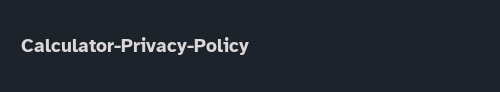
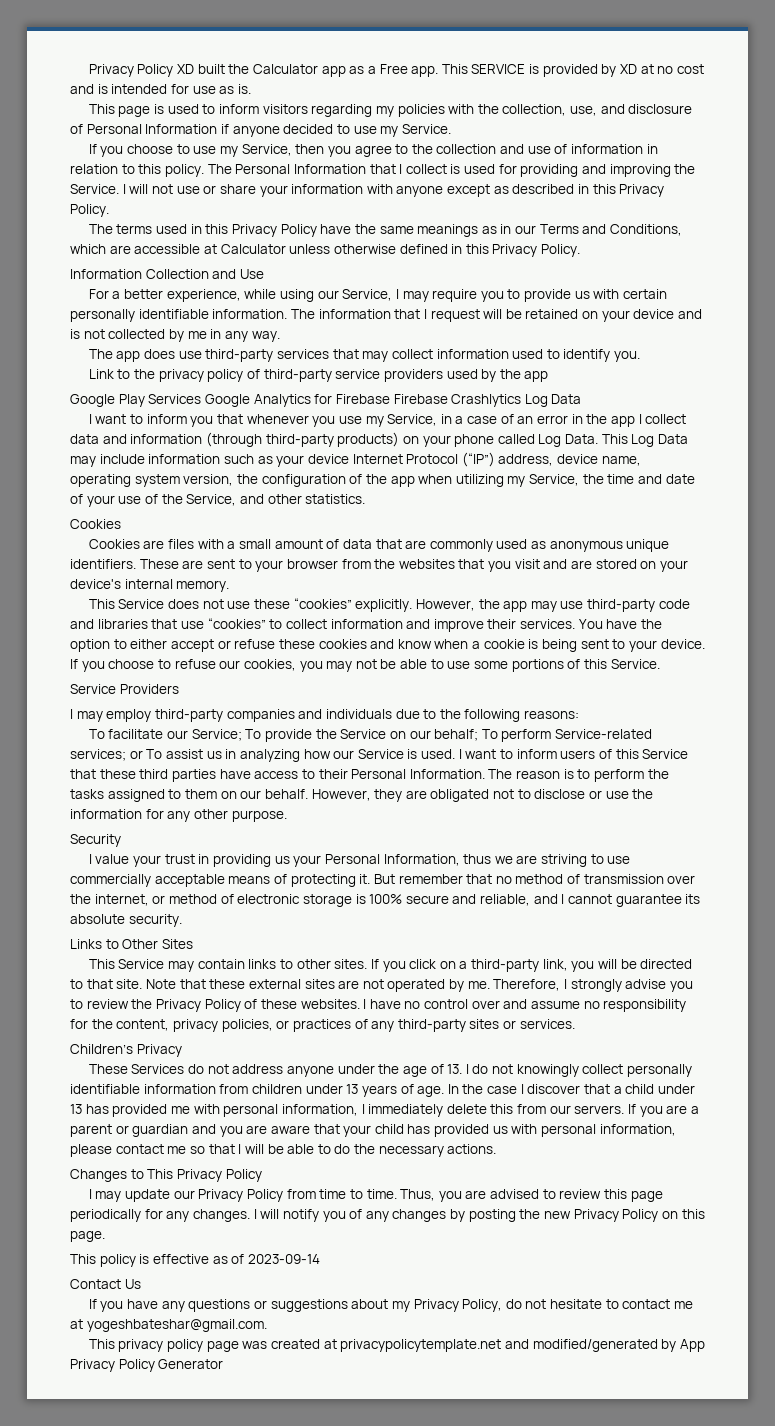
[21,37,249,55] Calculator-Privacy-Policy -> [88,64,704,77] [70,84,251,94] [88,104,693,117] [70,124,451,137] [88,144,658,157] [70,164,696,177] [70,184,665,197] [70,204,109,217] [88,224,683,237] [70,244,581,257] [70,269,264,279] [88,289,668,302] [70,309,703,322] [70,329,280,342] [88,349,641,362] [88,369,549,382] [70,394,582,407] [88,414,687,427] [70,432,689,447] [70,452,641,467] [70,474,695,487] [70,494,366,507] [70,519,121,529] [88,539,670,552] [70,559,688,572] [70,579,230,592] [88,598,690,612] [70,618,663,632] [70,639,705,652] [70,659,660,672] [70,684,179,694] [70,709,580,722] [88,729,653,742] [70,749,689,762] [70,769,669,782] [70,789,654,802] [70,809,287,822] [70,834,121,847] [88,854,631,867] [70,874,696,887] [70,894,701,907] [70,914,182,927] [70,939,193,949] [88,959,693,972] [70,979,693,992] [70,999,687,1012] [70,1019,575,1032] [70,1044,182,1057] [88,1064,693,1077] [70,1084,695,1097] [70,1104,699,1117] [70,1124,676,1137] [70,1144,497,1157] [70,1169,262,1182] [88,1189,663,1202] [70,1209,705,1222] [70,1231,105,1242] [70,1254,320,1267] [70,1279,141,1289] [88,1299,694,1312] [70,1319,267,1332] [88,1339,705,1352] [70,1359,224,1372] Privacy Policy XD built the Calculator app as a Free app. This SERVICE is provided by XD at no cost and is intended for use as is. // This page is used to inform visitors regarding my policies with the collection, use, and disclosure of Personal Information if anyone decided to use my Service. // If you choose to use my Service, then you agree to the collection and use of information in relation to this policy. The Personal Information that I collect is used for providing and improving the Service. I will not use or share your information with anyone except as described in this Privacy Policy. // The terms used in this Privacy Policy have the same meanings as in our Terms and Conditions, which are accessible at Calculator unless otherwise defined in this Privacy Policy. // Information Collection and Use // For a better experience, while using our Service, I may require you to provide us with certain personally identifiable information. The information that I request will be retained on your device and is not collected by me in any way. // The app does use third-party services that may collect information used to identify you. // Link to the privacy policy of third-party service providers used by the app // Google Play Services Google Analytics for Firebase Firebase Crashlytics Log Data // I want to inform you that whenever you use my Service, in a case of an error in the app I collect data and information (through third-party products) on your phone called Log Data. This Log Data may include information such as your device Internet Protocol (“IP”) address, device name, operating system version, the configuration of the app when utilizing my Service, the time and date of your use of the Service, and other statistics. // Cookies // Cookies are files with a small amount of data that are commonly used as anonymous unique identifiers. These are sent to your browser from the websites that you visit and are stored on your device's internal memory. // This Service does not use these “cookies” explicitly. However, the app may use third-party code and libraries that use “cookies” to collect information and improve their services. You have the option to either accept or refuse these cookies and know when a cookie is being sent to your device. If you choose to refuse our cookies, you may not be able to use some portions of this Service. // Service Providers // I may employ third-party companies and individuals due to the following reasons: // To facilitate our Service; To provide the Service on our behalf; To perform Service-related services; or To assist us in analyzing how our Service is used. I want to inform users of this Service that these third parties have access to their Personal Information. The reason is to perform the tasks assigned to them on our behalf. However, they are obligated not to disclose or use the information for any other purpose. // Security // I value your trust in providing us your Personal Information, thus we are striving to use commercially acceptable means of protecting it. But remember that no method of transmission over the internet, or method of electronic storage is 100% secure and reliable, and I cannot guarantee its absolute security. // Links to Other Sites // This Service may contain links to other sites. If you click on a third-party link, you will be directed to that site. Note that these external sites are not operated by me. Therefore, I strongly advise you to review the Privacy Policy of these websites. I have no control over and assume no responsibility for the content, privacy policies, or practices of any third-party sites or services. // Children’s Privacy // These Services do not address anyone under the age of 13. I do not knowingly collect personally identifiable information from children under 13 years of age. In the case I discover that a child under 13 has provided me with personal information, I immediately delete this from our servers. If you are a parent or guardian and you are aware that your child has provided us with personal information, please contact me so that I will be able to do the necessary actions. // Changes to This Privacy Policy // I may update our Privacy Policy from time to time. Thus, you are advised to review this page periodically for any changes. I will notify you of any changes by posting the new Privacy Policy on this page. // This policy is effective as of 2023-09-14 // Contact Us // If you have any questions or suggestions about my Privacy Policy, do not hesitate to contact me at yogeshbateshar@gmail.com. // This privacy policy page was created at privacypolicytemplate.net and modified/generated by App Privacy Policy Generator

